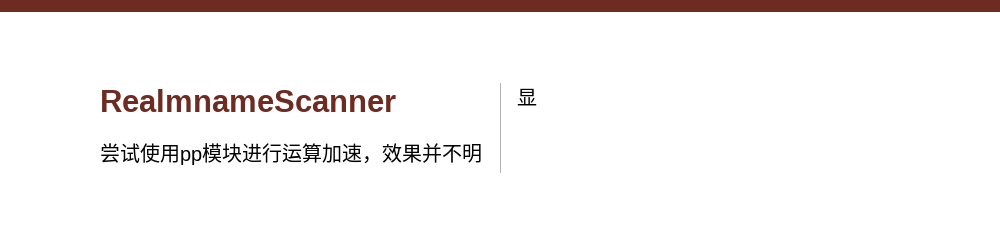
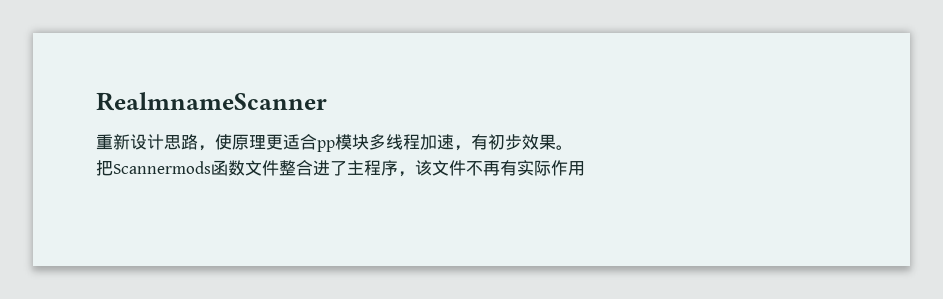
[100,143,482,165] [517,88,537,106] 尝试使用pp模块进行运算加速，效果并不明显 -> [96,134,573,152] [96,160,585,177] 重新设计思路，使原理更适合pp模块多线程加速，有初步效果。 // 把Scannermods函数文件整合进了主程序，该文件不再有实际作用

